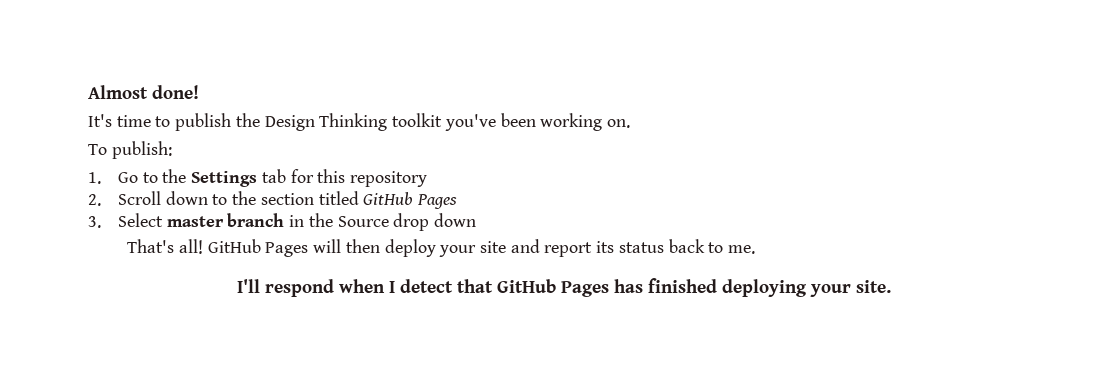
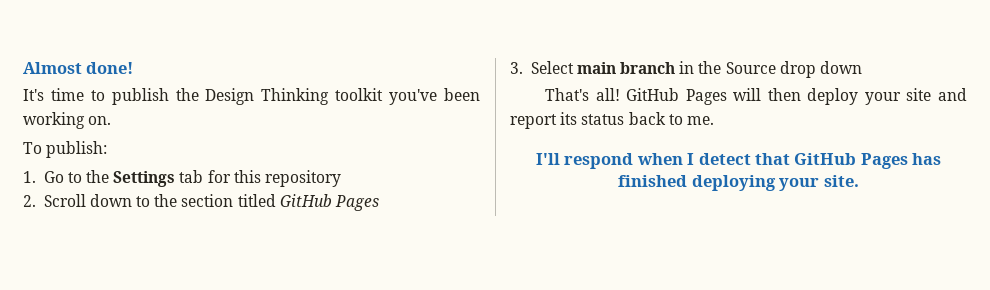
[166,216,224,227] master -> [576,62,616,74] main

